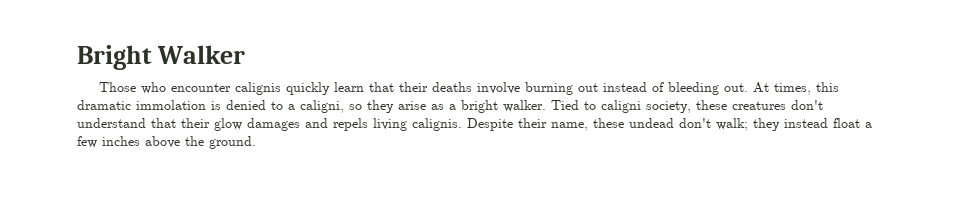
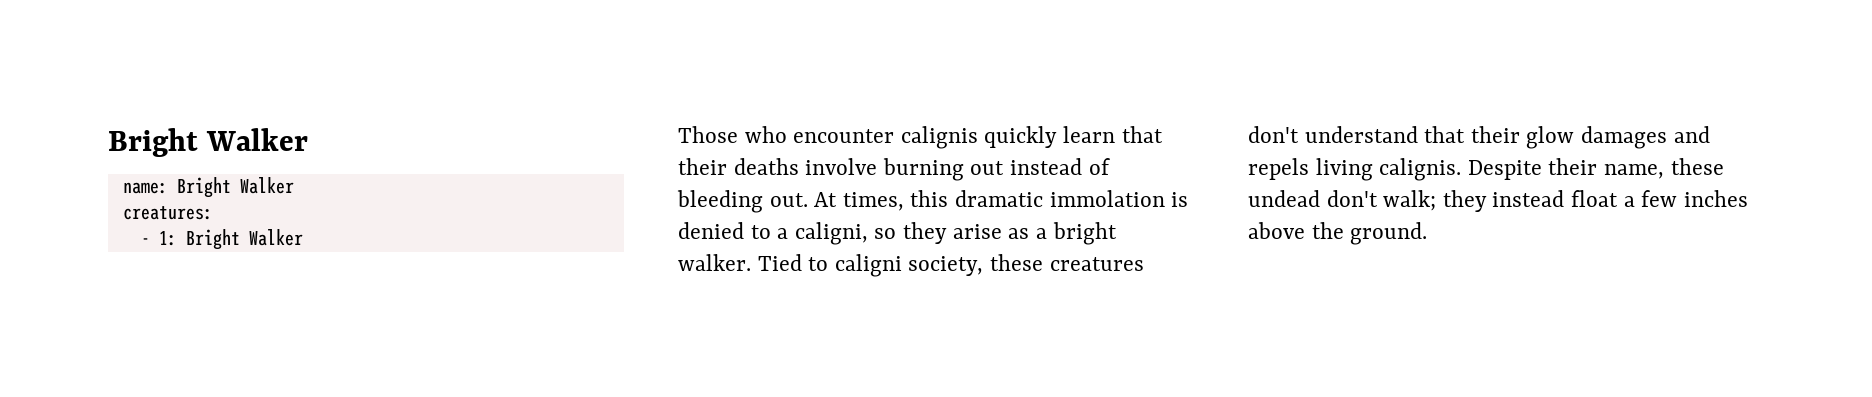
[77,45,245,70] Bright Walker -> [108,128,309,157] [122,177,294,198] [122,206,213,220] [140,229,303,250] Bright Walker // name: Bright Walker // creatures: // - 1: Bright Walker

